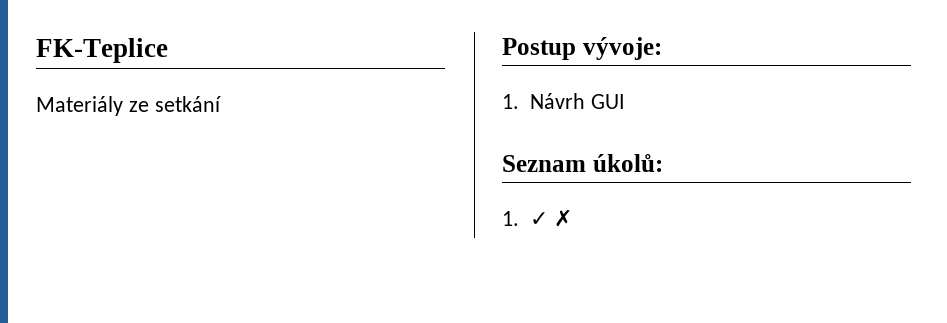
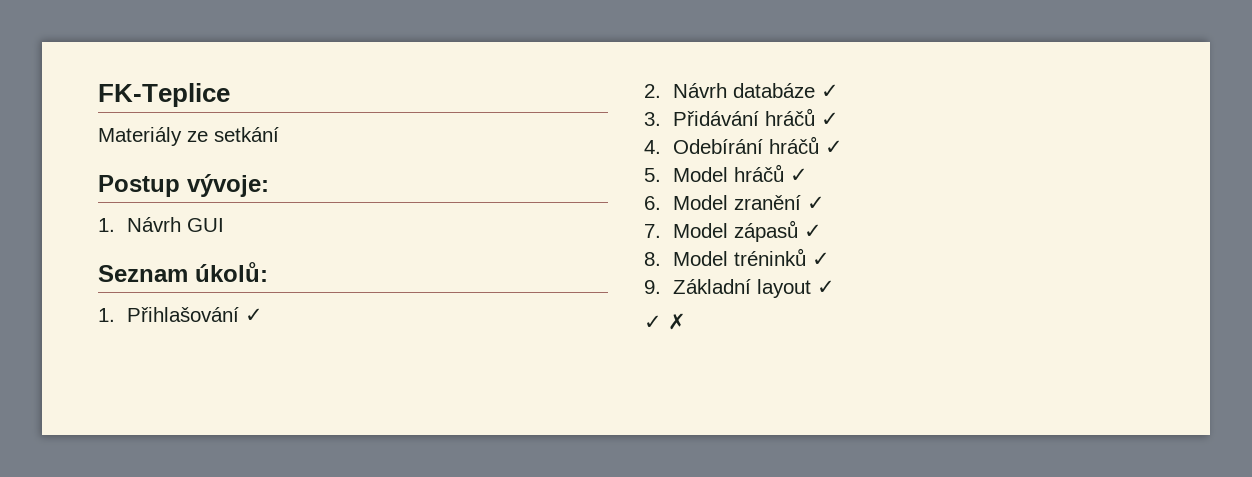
(519, 218) none -> [127,307,264,322] [644,83,840,98] [644,108,840,126] [644,136,844,154] [644,164,809,182] [644,195,826,210] [644,220,823,242] [644,248,831,266] [644,279,836,298] Přihlašování ✓ // 2. Návrh databáze ✓ // 3. Přidávání hráčů ✓ // 4. Odebírání hráčů ✓ // 5. Model hráčů ✓ // 6. Model zranění ✓ // 7. Model zápasů ✓ // 8. Model tréninků ✓ // 9. Základní layout ✓ //

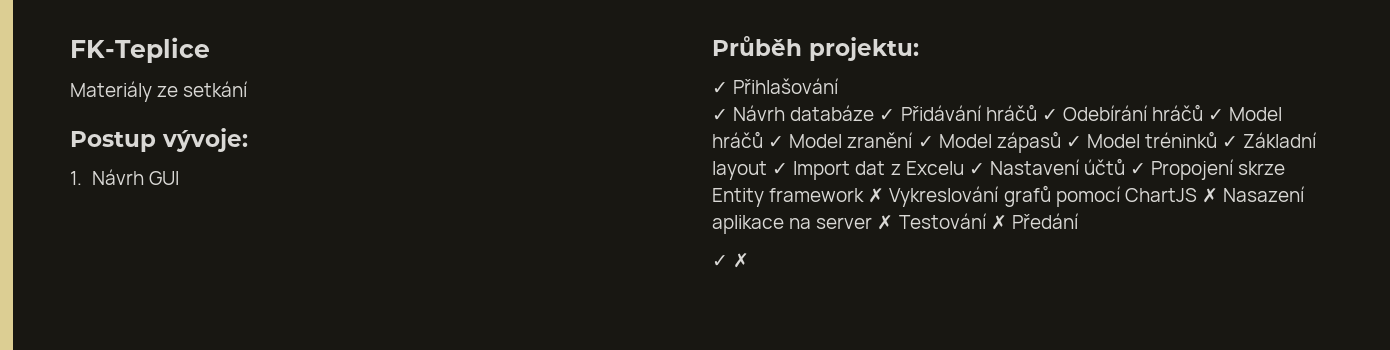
[98,262,268,282] [98,308,115,322] Seznam úkolů: // 1. -> [712,36,919,61] [712,82,728,94] Průběh projektu: // ✓
[245,308,264,322] [644,84,661,98] ✓ // 2. -> [712,109,728,121] // ✓
[644,112,661,126] // 3. -> (896, 115) none
[644,140,661,154] // 4. -> (1058, 115) none
[644,168,661,182] // 5. -> (1225, 115) none
[644,196,661,210] // 6. -> (785, 142) none
[644,224,661,238] // 7. -> (934, 142) none
[644,252,661,266] // 8. -> (1082, 142) none
[644,280,661,294] // 9. -> (1239, 142) none
(836, 287) none -> [793,158,1286,180] [712,185,1305,207] [712,213,1078,234] Import dat z Excelu ✓ Nastavení účtů ✓ Propojení skrze Entity framework ✗ Vykreslování grafů pomocí ChartJS ✗ Nasazení aplikace na server ✗ Testování ✗ Předání

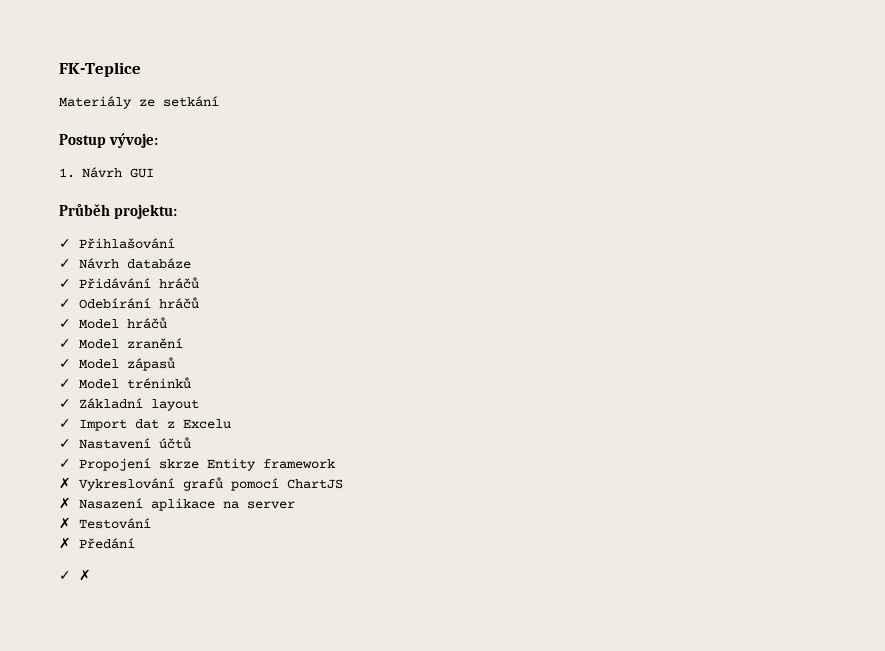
(875, 113) none -> (191, 263) //
(1037, 112) none -> (199, 283) //
(1204, 112) none -> (199, 303) //
(763, 139) none -> (167, 323) //
(913, 140) none -> (183, 343) //
(1061, 142) none -> (175, 364) //
(1218, 139) none -> (191, 383) //
(767, 170) none -> (199, 405) //
(964, 168) none -> (231, 424) //
(1126, 166) none -> (191, 443) //
(865, 195) none -> (335, 464) //
(1197, 195) none -> (343, 484) //
(873, 223) none -> (295, 505) //
(986, 221) none -> (151, 523) //

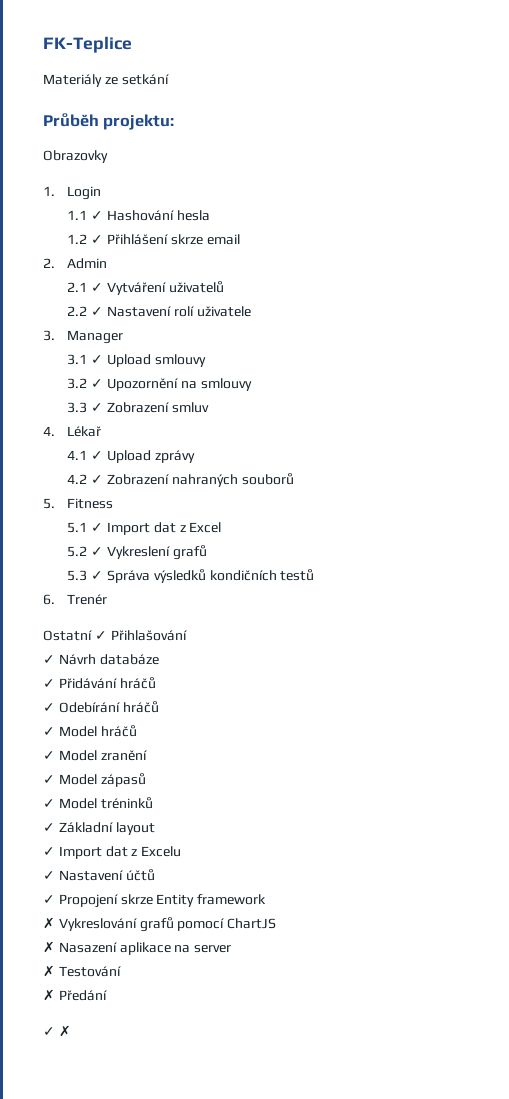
[59,133,159,148] [59,167,154,178] [59,204,178,219] Postup vývoje: // 1. Návrh GUI // Průběh projektu: // -> [43,113,175,130] [43,150,108,163] [43,186,102,200] [67,210,210,221] [67,234,240,245] [43,258,108,269] [67,281,224,295] [67,306,251,317] [43,330,124,344] [67,354,206,367] [67,378,252,391] [67,402,209,413] [43,426,102,437] [67,450,195,463] [67,473,294,487] [43,498,114,509] [67,522,222,535] [67,545,207,560] [67,569,315,583] [43,594,108,605] [43,630,92,641] Průběh projektu: // Obrazovky // 1. Login // 1.1 ✓ Hashování hesla // 1.2 ✓ Přihlášení skrze email // 2. Admin // 2.1 ✓ Vytváření uživatelů // 2.2 ✓ Nastavení rolí uživatele // 3. Manager // 3.1 ✓ Upload smlouvy // 3.2 ✓ Upozornění na smlouvy // 3.3 ✓ Zobrazení smluv // 4. Lékař // 4.1 ✓ Upload zprávy // 4.2 ✓ Zobrazení nahraných souborů // 5. Fitness // 5.1 ✓ Import dat z Excel // 5.2 ✓ Vykreslení grafů // 5.3 ✓ Správa výsledků kondičních testů // 6. Trenér // Ostatní

